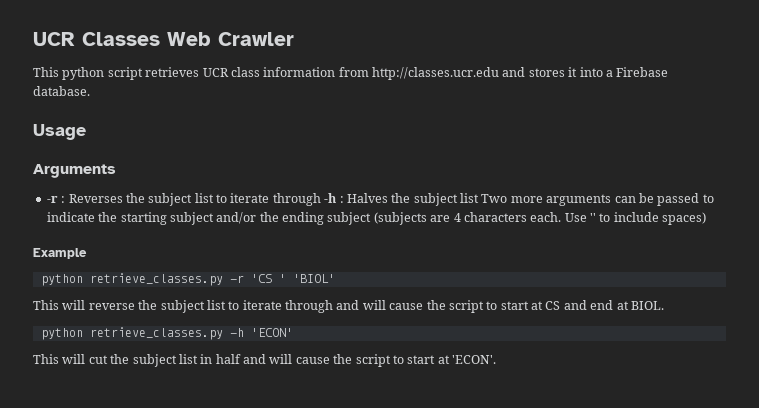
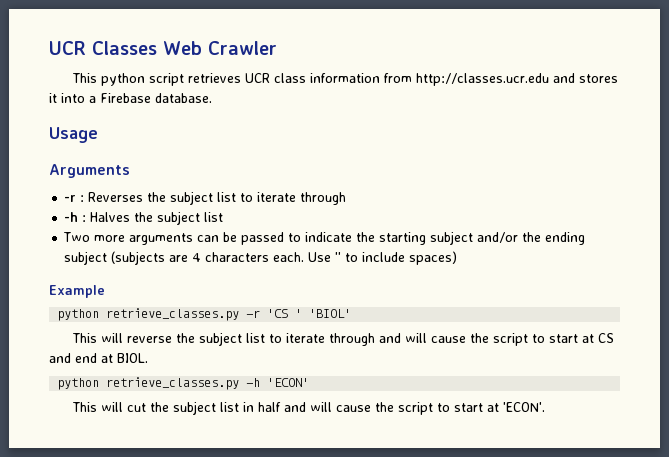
(321, 199) none -> (347, 198) //
(479, 198) none -> (224, 217) //

